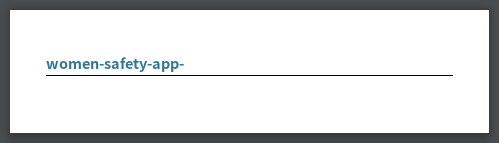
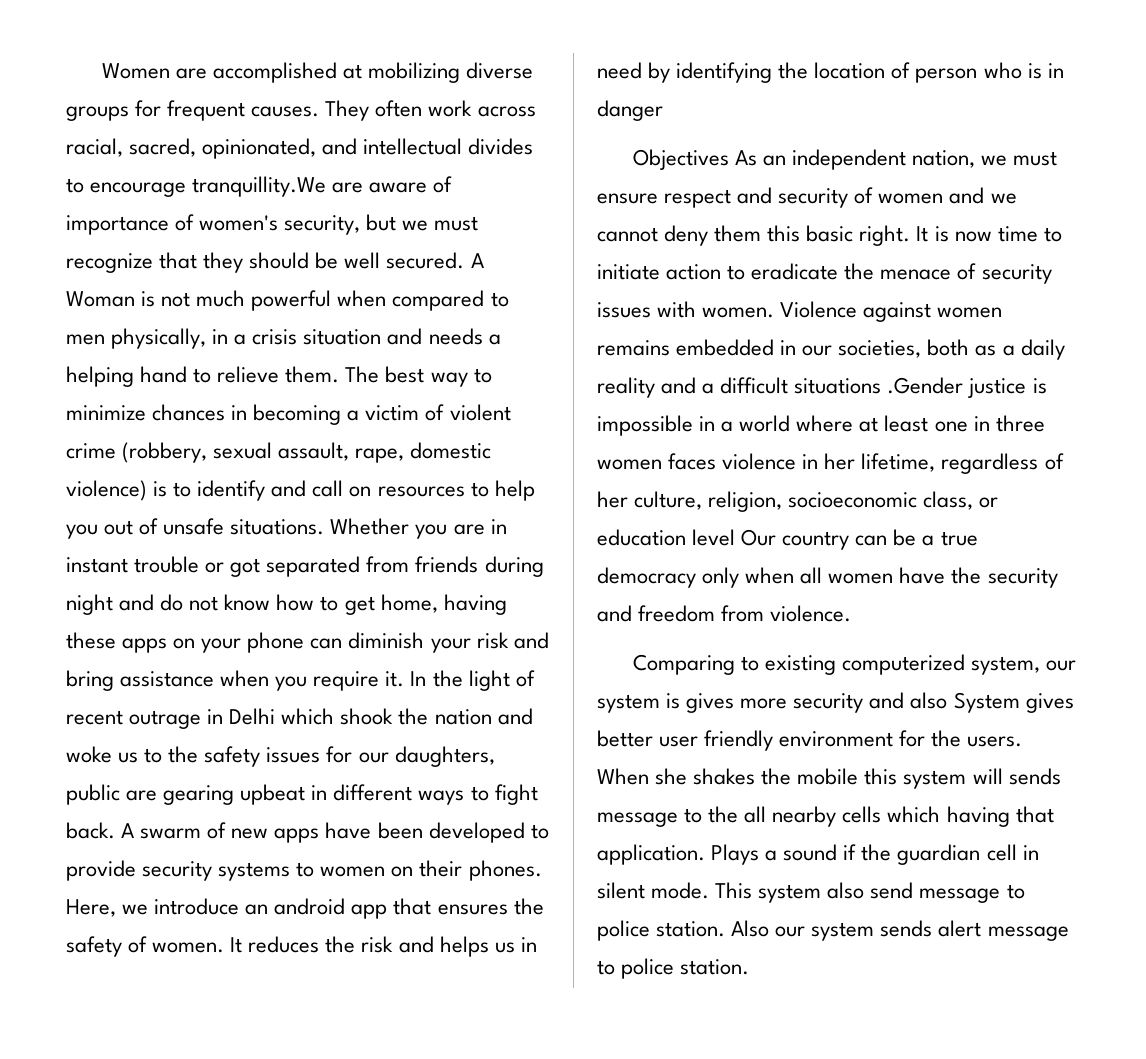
[46,57,184,72] women-safety-app- -> [101,62,534,83] [66,100,536,121] [66,138,534,159] [66,176,453,197] [66,214,479,235] [66,252,484,273] [66,290,509,311] [66,328,501,349] [66,366,492,387] [66,404,511,425] [66,442,492,463] [66,480,535,501] [66,518,507,539] [66,556,544,577] [66,594,507,615] [66,632,549,653] [66,670,535,691] [66,708,533,729] [66,746,495,767] [66,784,538,805] [66,822,549,843] [66,860,542,881] [66,898,544,919] [66,936,537,957] [597,62,1064,83] [597,100,663,121] [632,149,1058,170] [597,187,1017,208] [597,225,1062,246] [597,263,1052,284] [597,301,1003,322] [597,339,1065,360] [597,377,1047,398] [597,415,1045,436] [597,453,1064,474] [597,491,999,512] [597,529,978,550] [597,567,1058,588] [597,605,852,622] [632,654,1077,675] [597,692,1074,713] [597,730,1023,751] [597,768,1061,789] [597,806,1054,827] [597,844,1039,865] [597,882,1025,903] [597,920,1069,941] [597,958,750,979] Women are accomplished at mobilizing diverse groups for frequent causes. They often work across racial, sacred, opinionated, and intellectual divides to encourage tranquillity.We are aware of importance of women's security, but we must recognize that they should be well secured. A Woman is not much powerful when compared to men physically, in a crisis situation and needs a helping hand to relieve them. The best way to minimize chances in becoming a victim of violent crime (robbery, sexual assault, rape, domestic violence) is to identify and call on resources to help you out of unsafe situations. Whether you are in instant trouble or got separated from friends during night and do not know how to get home, having these apps on your phone can diminish your risk and bring assistance when you require it. In the light of recent outrage in Delhi which shook the nation and woke us to the safety issues for our daughters, public are gearing upbeat in different ways to fight back. A swarm of new apps have been developed to provide security systems to women on their phones. Here, we introduce an android app that ensures the safety of women. It reduces the risk and helps us in need by identifying the location of person who is in danger // Objectives As an independent nation, we must ensure respect and security of women and we cannot deny them this basic right. It is now time to initiate action to eradicate the menace of security issues with women. Violence against women remains embedded in our societies, both as a daily reality and a difficult situations .Gender justice is impossible in a world where at least one in three women faces violence in her lifetime, regardless of her culture, religion, socioeconomic class, or education level Our country can be a true democracy only when all women have the security and freedom from violence. // Comparing to existing computerized system, our system is gives more security and also System gives better user friendly environment for the users. When she shakes the mobile this system will sends message to the all nearby cells which having that application. Plays a sound if the guardian cell in silent mode. This system also send message to police station. Also our system sends alert message to police station.

